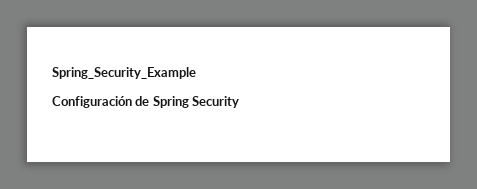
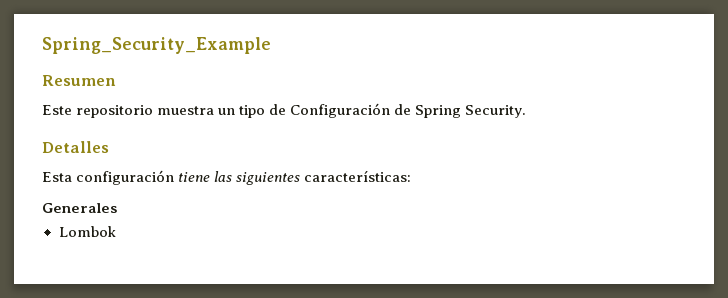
[52,96,240,108] Configuración de Spring Security -> [42,75,116,86] [42,103,527,118] [42,141,109,153] [42,170,412,185] [42,203,117,213] [58,226,116,237] Resumen // Este repositorio muestra un tipo de Configuración de Spring Security. // Detalles // Esta configuración tiene las siguientes características: // Generales // Lombok

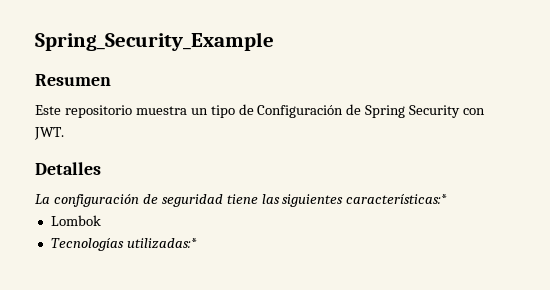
[465,105,527,118] [42,141,109,153] [42,170,175,185] Security. // Detalles // Esta configuración -> [409,105,486,118] [34,127,64,140] [35,162,101,175] [35,194,223,207] Security con JWT. // Detalles // La configuración de seguridad
[304,170,412,182] [42,203,117,213] características: // Generales -> [346,194,448,204] características:*
(116, 231) none -> [50,238,197,251] // Tecnologías utilizadas:*

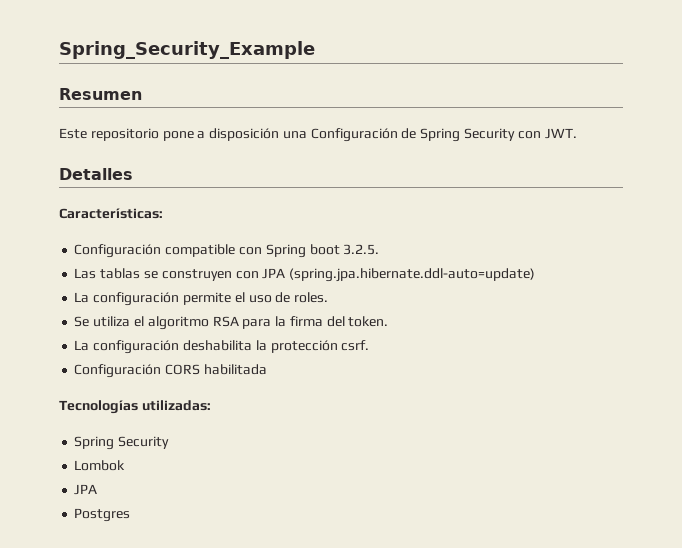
[135,104,254,118] muestra un tipo de -> [162,128,307,141] pone a disposición una
[35,194,448,207] La configuración de seguridad tiene las siguientes características:* -> [59,208,163,219] [74,244,380,258] [74,268,536,282] [74,292,329,306] [74,316,389,330] [74,340,370,354] [74,364,267,378] [59,400,211,414] [74,436,170,450] Características: // Configuración compatible con Spring boot 3.2.5. // Las tablas se construyen con JPA (spring.jpa.hibernate.ddl-auto=update) // La configuración permite el uso de roles. // Se utiliza el algoritmo RSA para la firma del token. // La configuración deshabilita la protección csrf. // Configuración CORS habilitada // Tecnologías utilizadas: // Spring Security
[50,238,197,251] Tecnologías utilizadas:* -> [74,484,98,495] [74,508,131,522] JPA // Postgres

